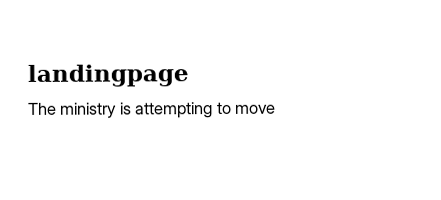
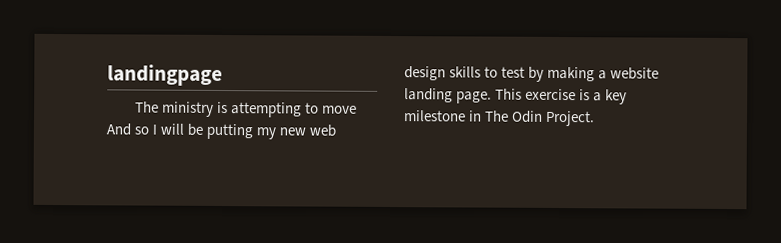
(277, 109) none -> [106,123,337,140] [404,66,660,82] [404,88,628,105] [404,110,596,127] And so I will be putting my new web design skills to test by making a website landing page. This exercise is a key milestone in The Odin Project.

